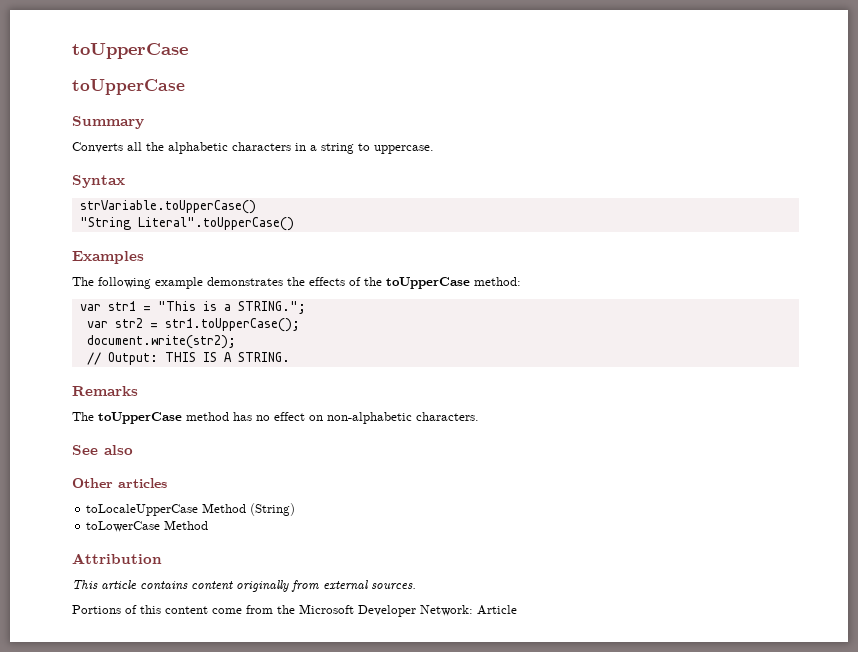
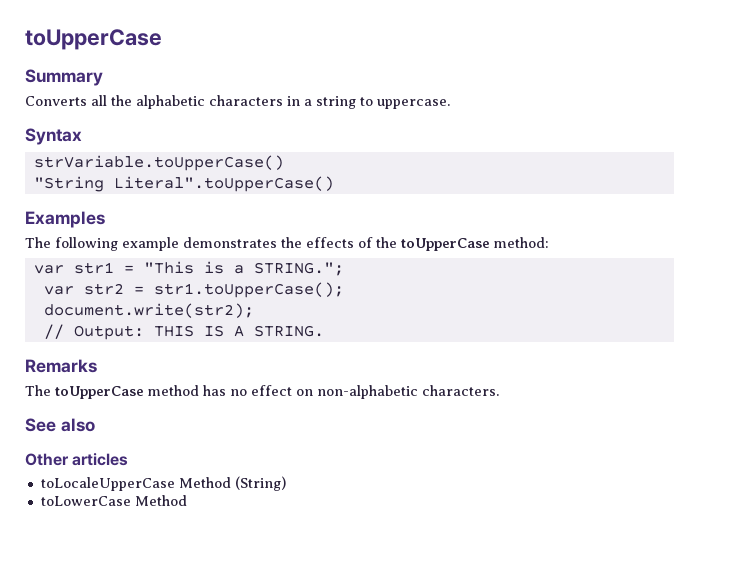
[72,43,188,59] [72,79,185,95] toUpperCase // toUpperCase -> [25,29,162,50] toUpperCase
[72,553,162,564] [72,580,416,592] [72,604,517,617] // Attribution // This article contains content originally from external sources. // Portions of this content come from the Microsoft Developer Network: Article -> (187, 500) none

